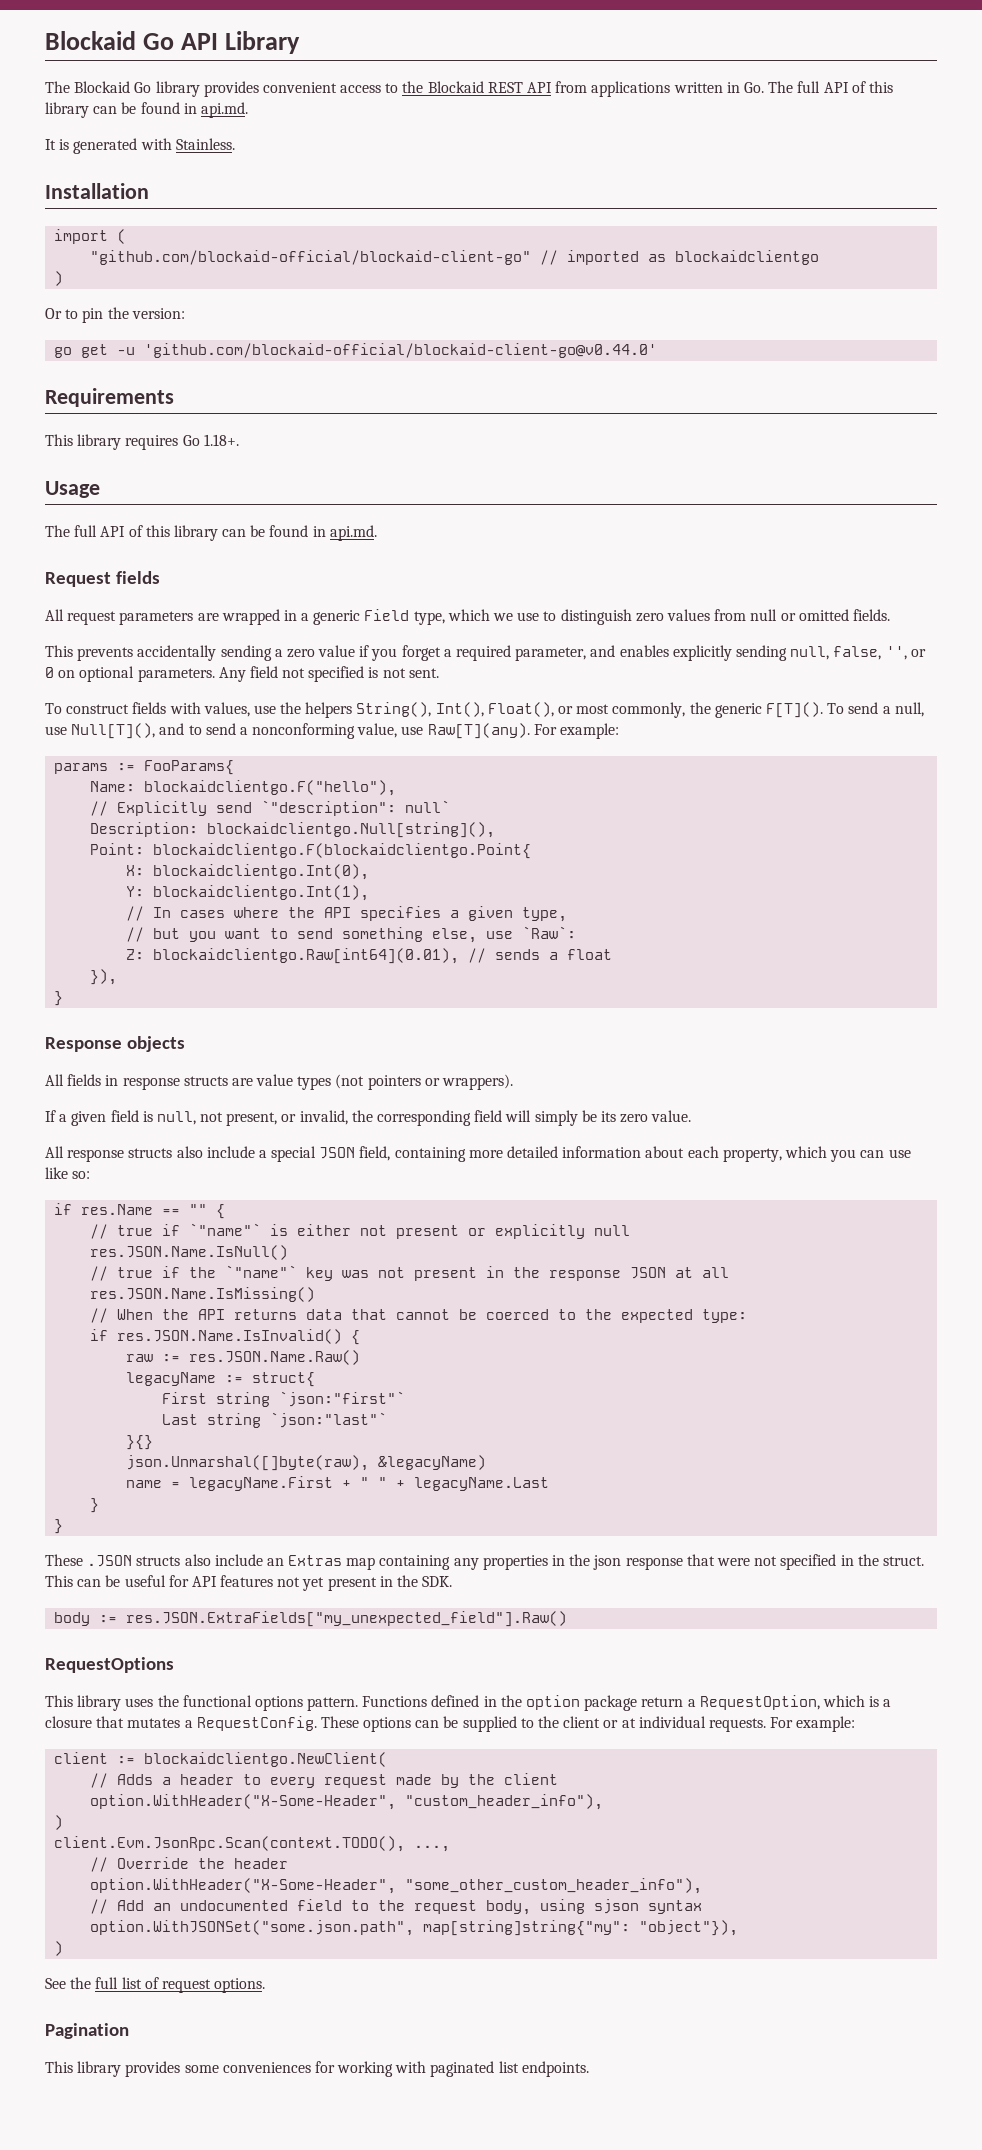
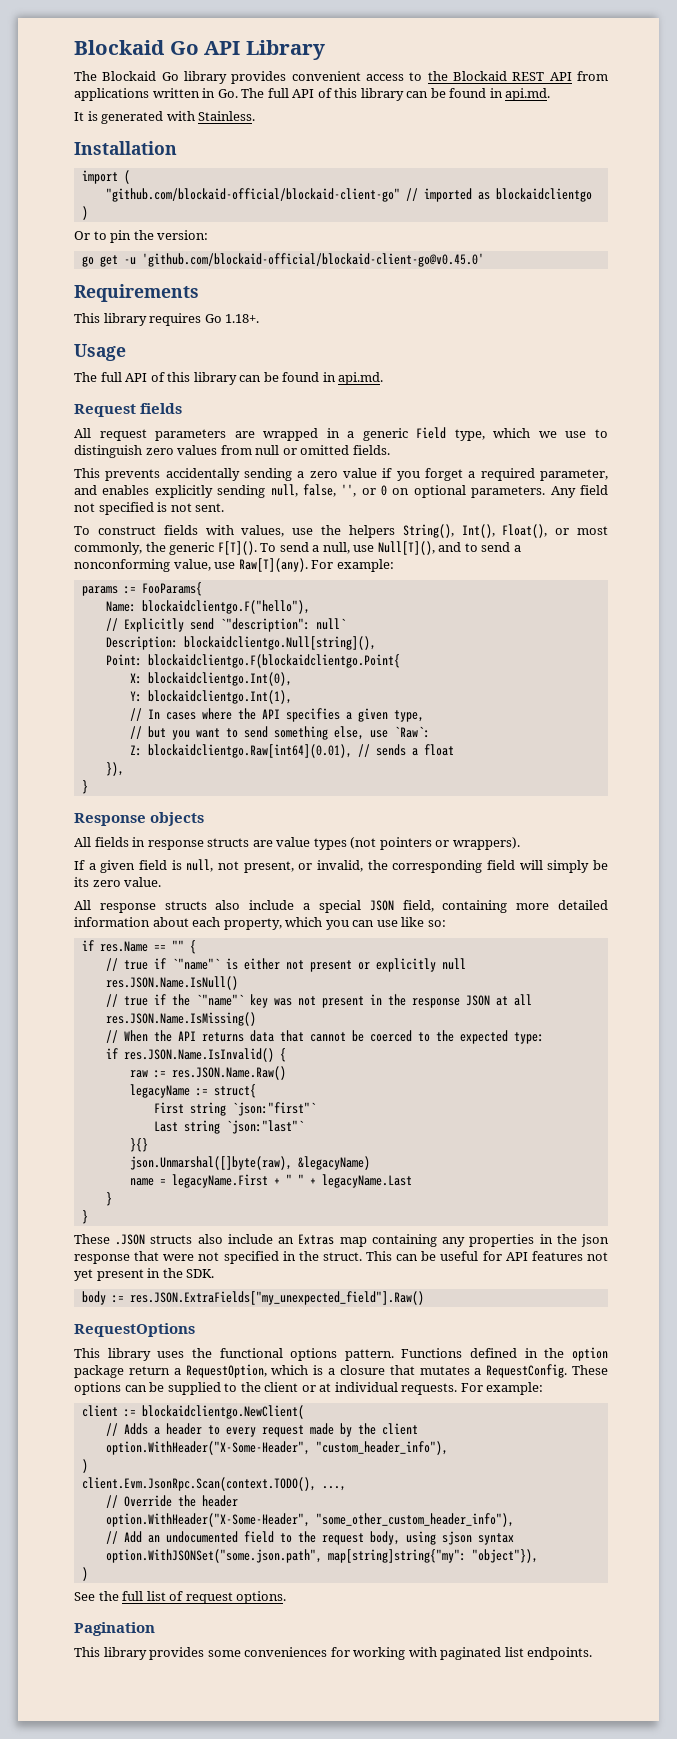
[144,343,658,358] 'github.com/blockaid-official/blockaid-client-go@v0.44.0' -> [141,253,484,267] 'github.com/blockaid-official/blockaid-client-go@v0.45.0'

